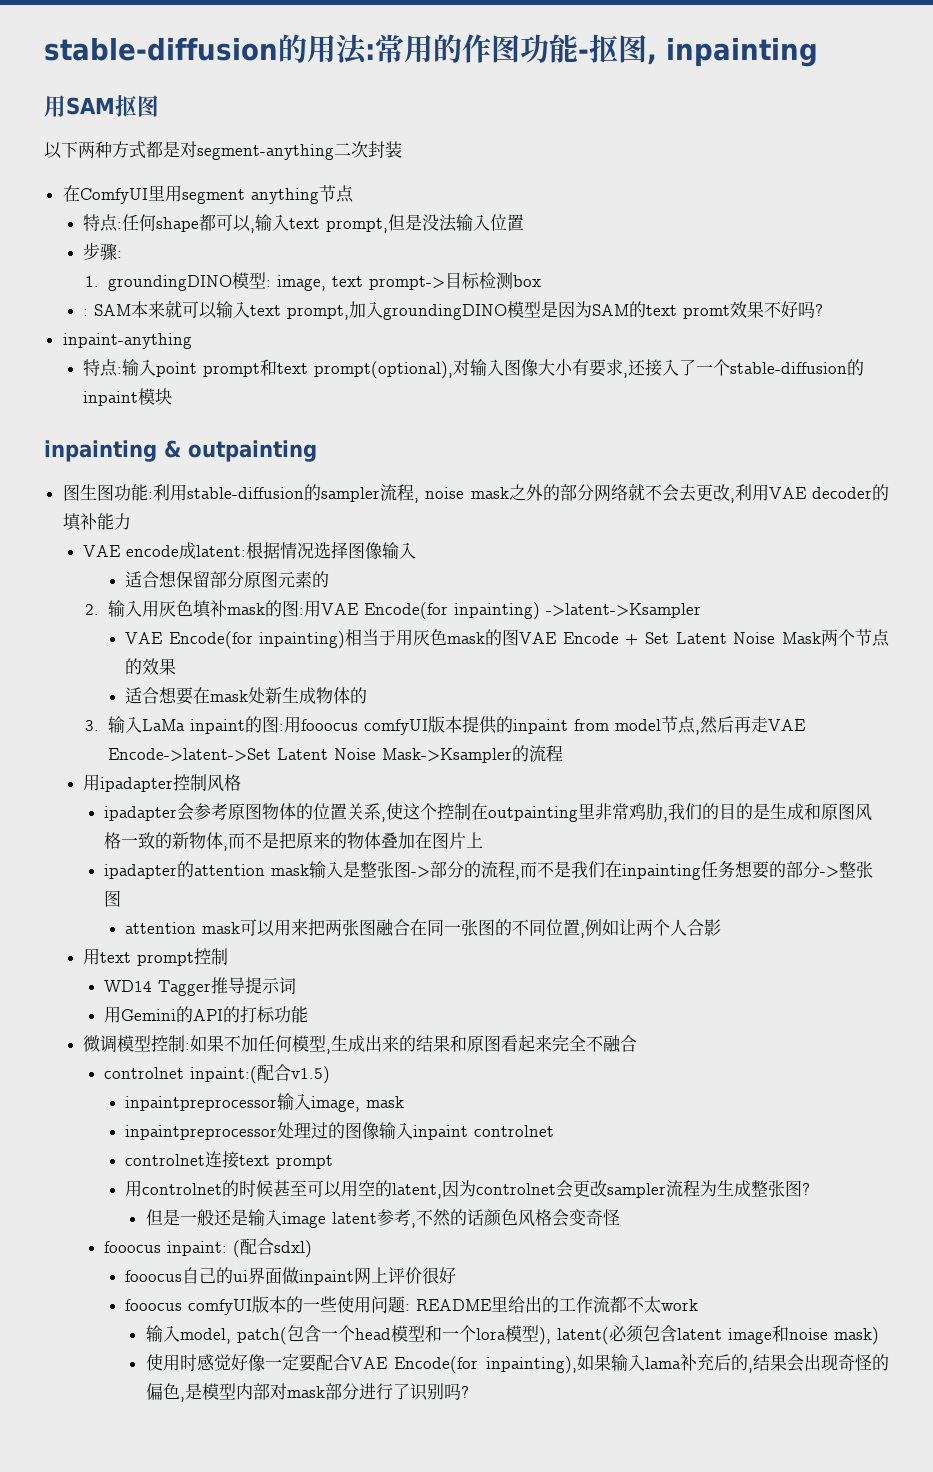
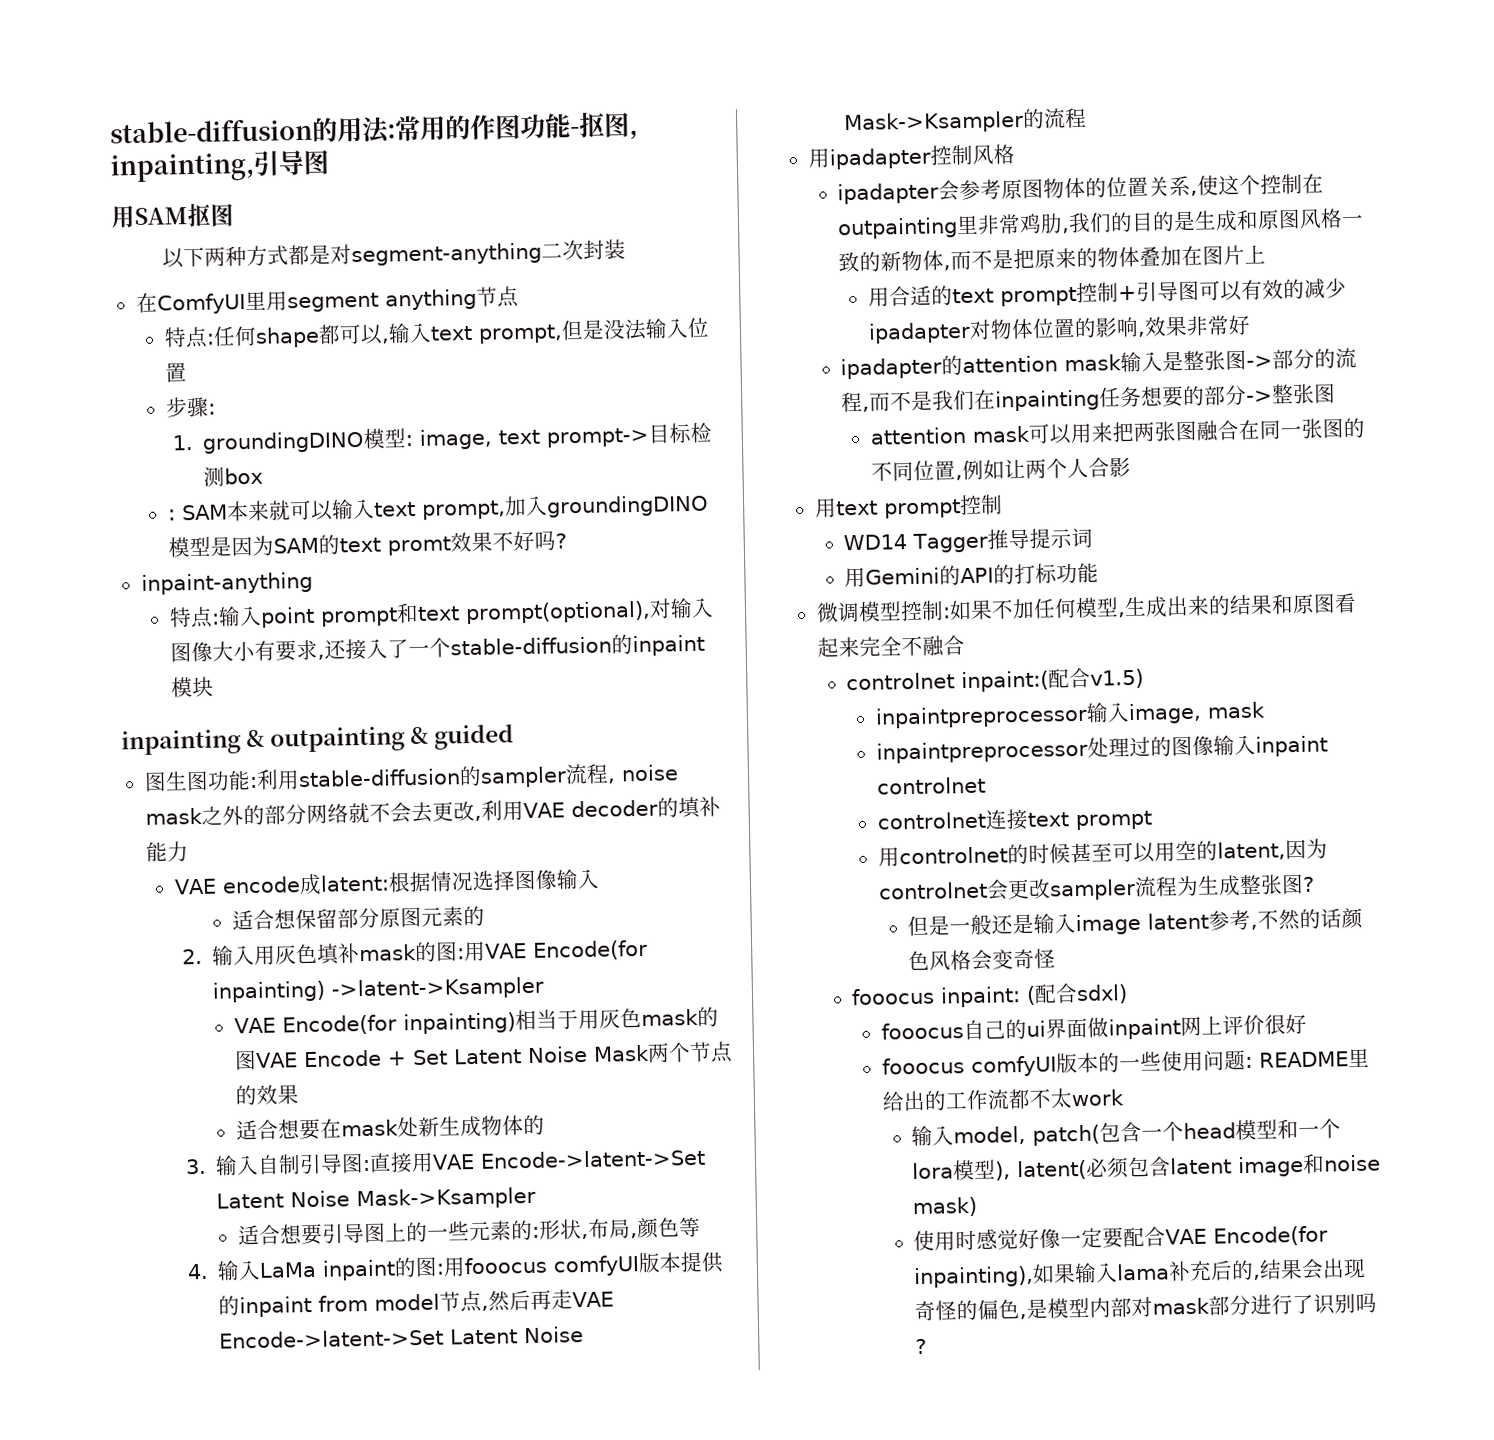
[666,37,818,67] inpainting -> [110,149,330,183] inpainting,引导图
(317, 451) none -> [410,724,515,750] & guided
(142, 724) none -> [257,1148,707,1175] [216,1186,537,1211] [237,1216,701,1246] [186,1259,262,1281] 自制引导图:直接用VAE Encode->latent->Set Latent Noise Mask->Ksampler // 适合想要引导图上的一些元素的:形状,布局,颜色等 // 4.输入
(484, 840) none -> [867,278,1347,307] [867,314,1251,344] // 用合适的text prompt控制+引导图可以有效的减少ipadapter对物体位置的影响,效果非常好

